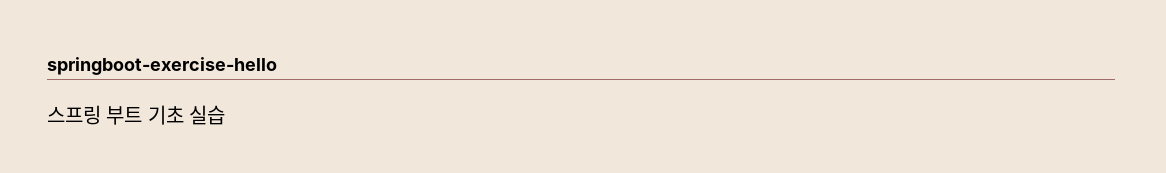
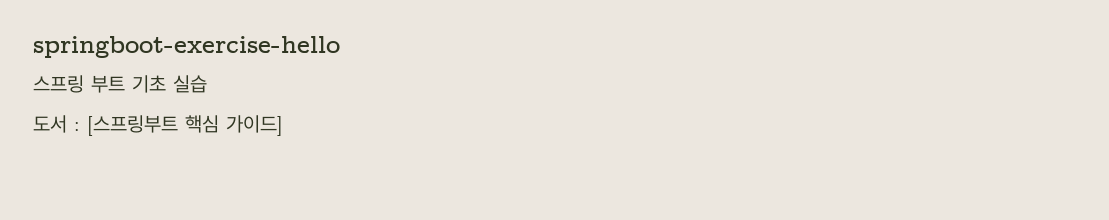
(226, 115) none -> [33,115,283,136] // 도서 : [스프링부트 핵심 가이드]

